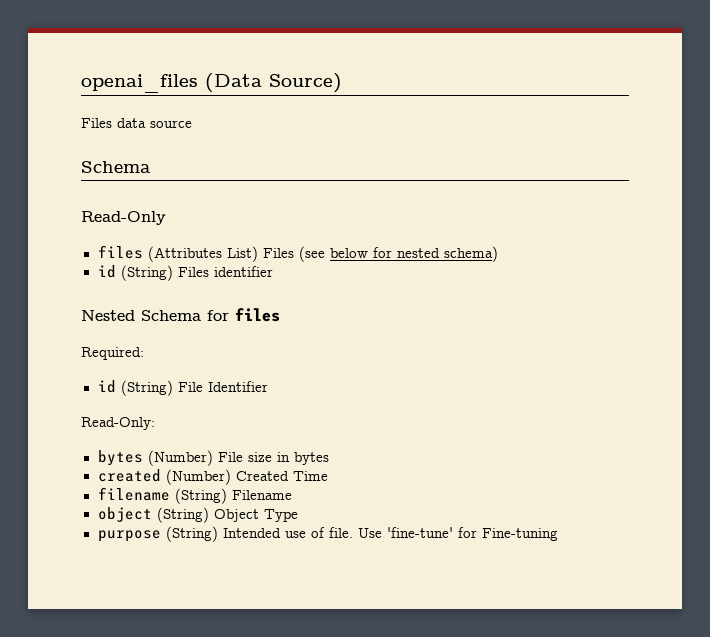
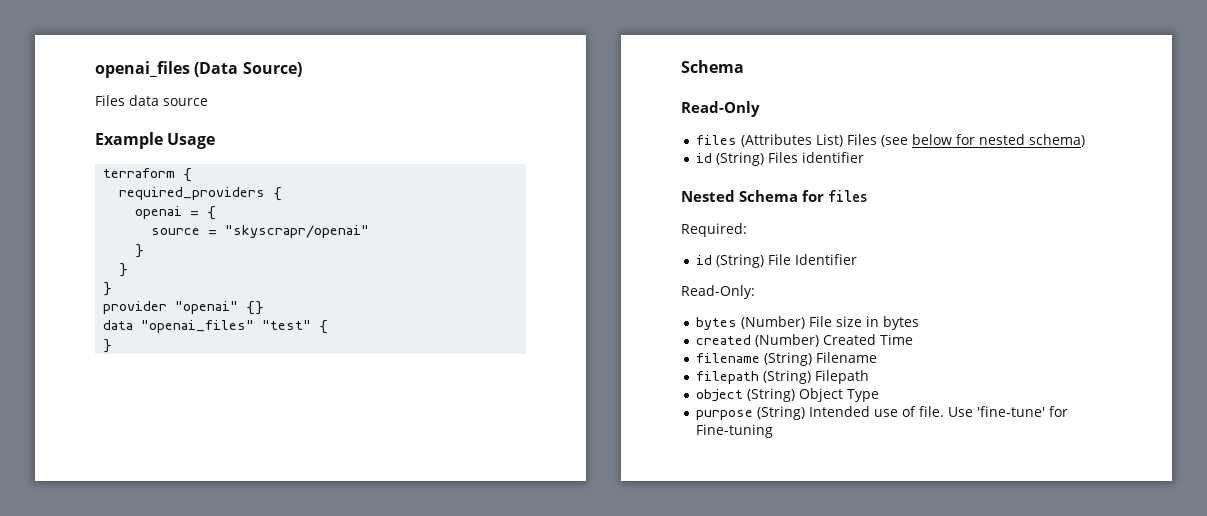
(192, 124) none -> [95,132,216,149] [103,168,193,182] [119,187,283,201] [135,206,217,220] [151,225,370,238] [135,244,145,258] [119,263,129,277] [103,282,113,296] [103,301,265,315] [103,320,329,334] [103,339,113,353] // Example Usage // terraform { // required_providers { // openai = { // source = "skyscrapr/openai" // } // } // } // provider "openai" {} // data "openai_files" "test" { // }
(292, 495) none -> [696,370,870,384] // filepath (String) Filepath

